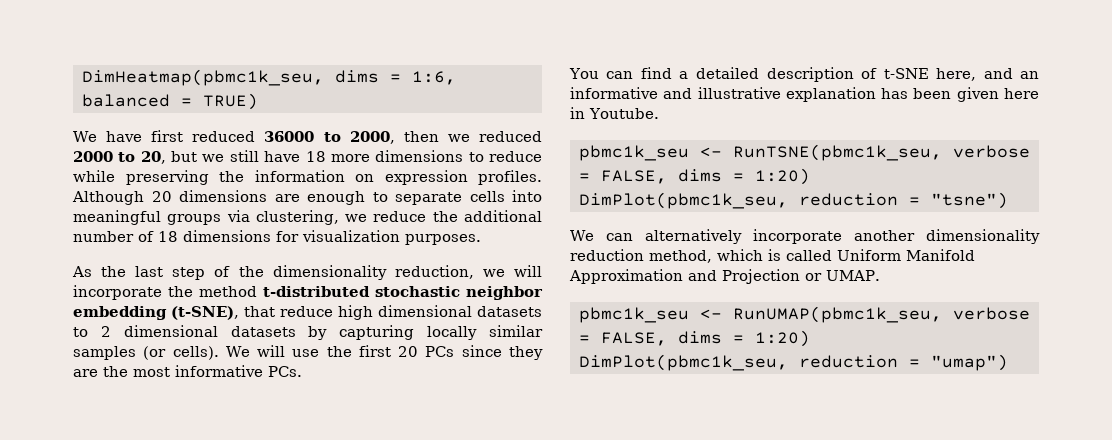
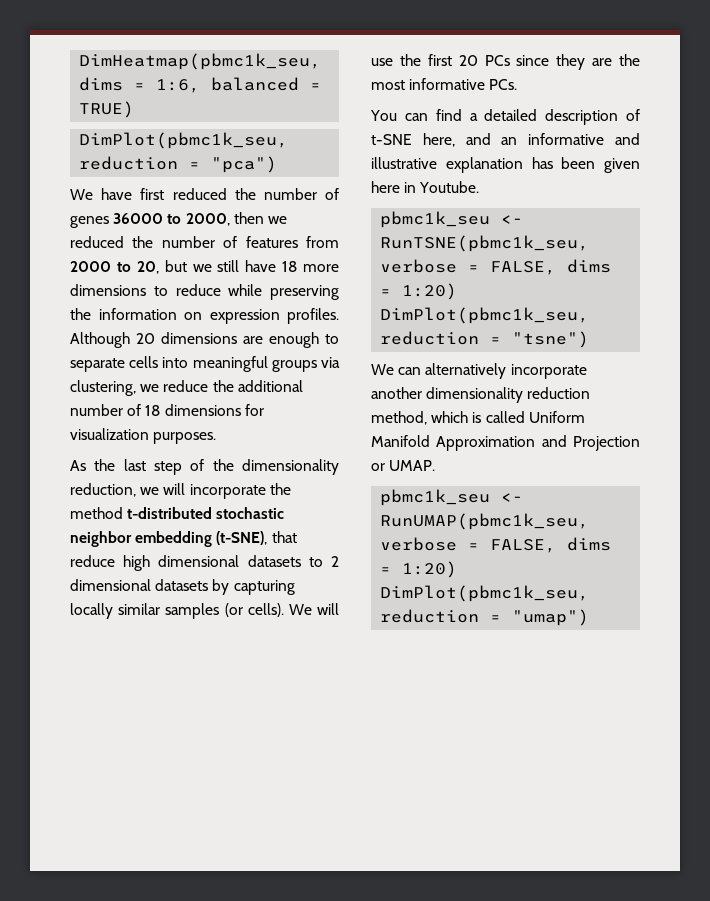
(258, 101) none -> [79,132,289,149] [79,156,278,173] // DimPlot(pbmc1k_seu, reduction = "pca")
(256, 136) none -> [234,188,339,200] [70,216,109,228] the number of genes
(542, 136) none -> [132,236,339,248] the number of features from

